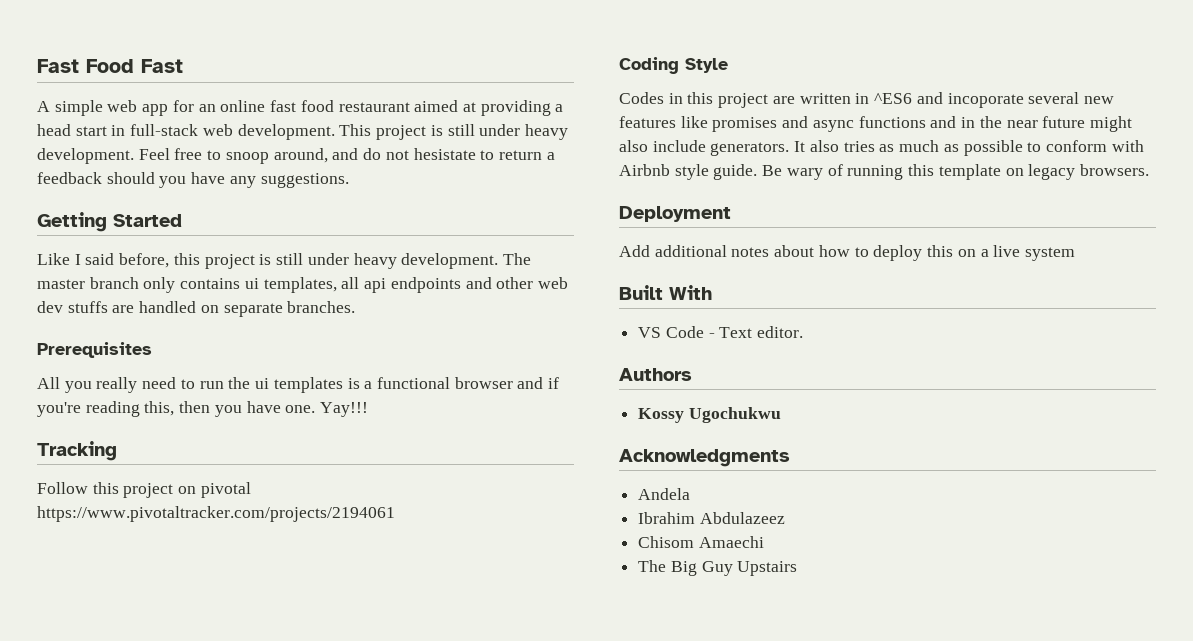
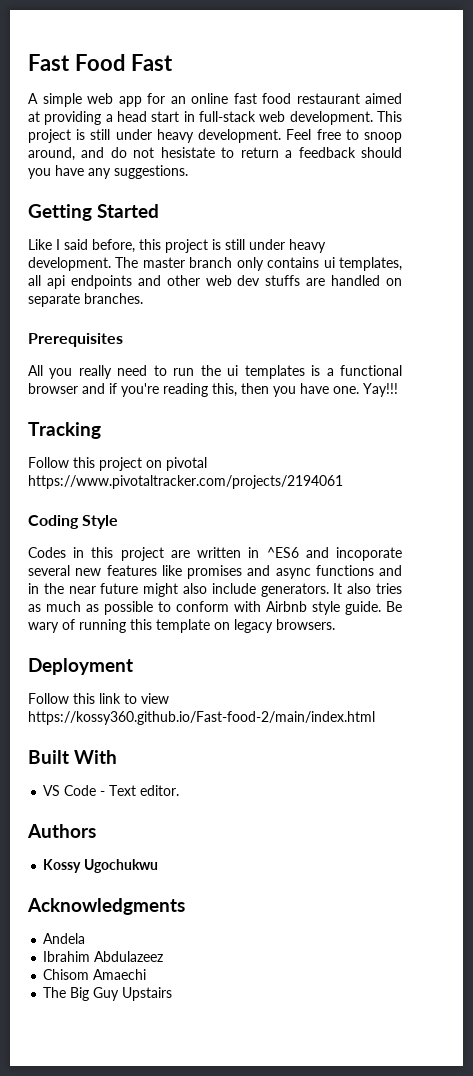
[619,245,1075,261] Add additional notes about how to deploy this on a live system -> [28,693,169,704] [28,711,375,725] Follow this link to view https://kossy360.github.io/Fast-food-2/main/index.html

